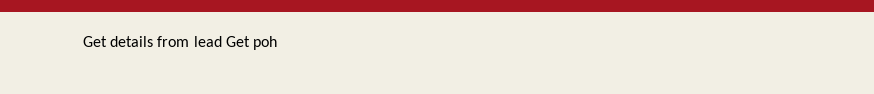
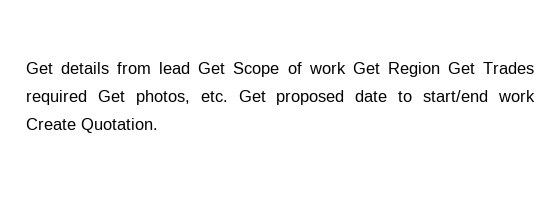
[252,36,277,50] poh -> [233,62,534,77] [26,90,536,105] [26,118,158,133] Scope of work Get Region Get Trades required Get photos, etc. Get proposed date to start/end work Create Quotation.

